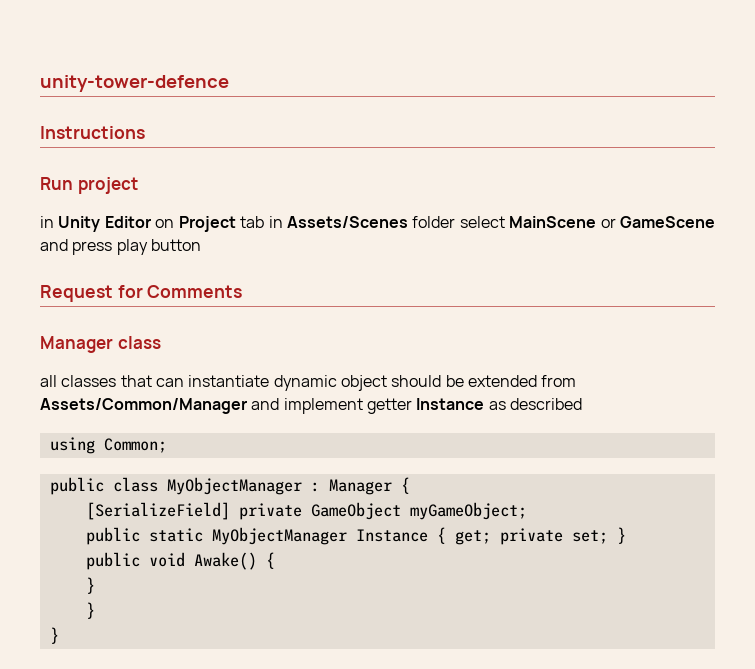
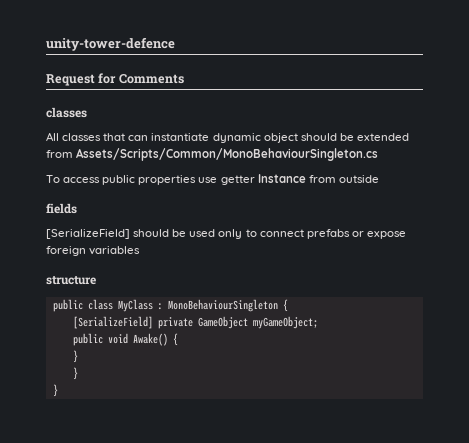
[40,126,145,139] [40,177,138,194] [40,216,715,232] [40,239,201,255] // Instructions // Run project // in Unity Editor on Project tab in Assets/Scenes folder select MainScene or GameScene and press play button -> (175, 44) none
[40,336,161,353] [40,375,57,387] Manager class // all -> [46,107,87,118] [46,132,59,141] classes // All
[40,398,582,414] [49,437,167,454] Assets/Common/Manager and implement getter Instance as described // using Common; -> [76,148,379,161] [46,174,379,185] [46,203,77,214] [46,229,406,239] [46,246,141,256] [46,276,96,285] Assets/Scripts/Common/MonoBehaviourSingleton.cs // To access public properties use getter Instance from outside // fields // [SerializeField] should be used only to connect prefabs or expose foreign variables // structure
[166,477,392,495] MyObjectManager : Manager -> [117,299,278,312] MyClass : MonoBehaviourSingleton
[85,527,626,545] // public static MyObjectManager Instance { get; private set; } -> (318, 322) none

